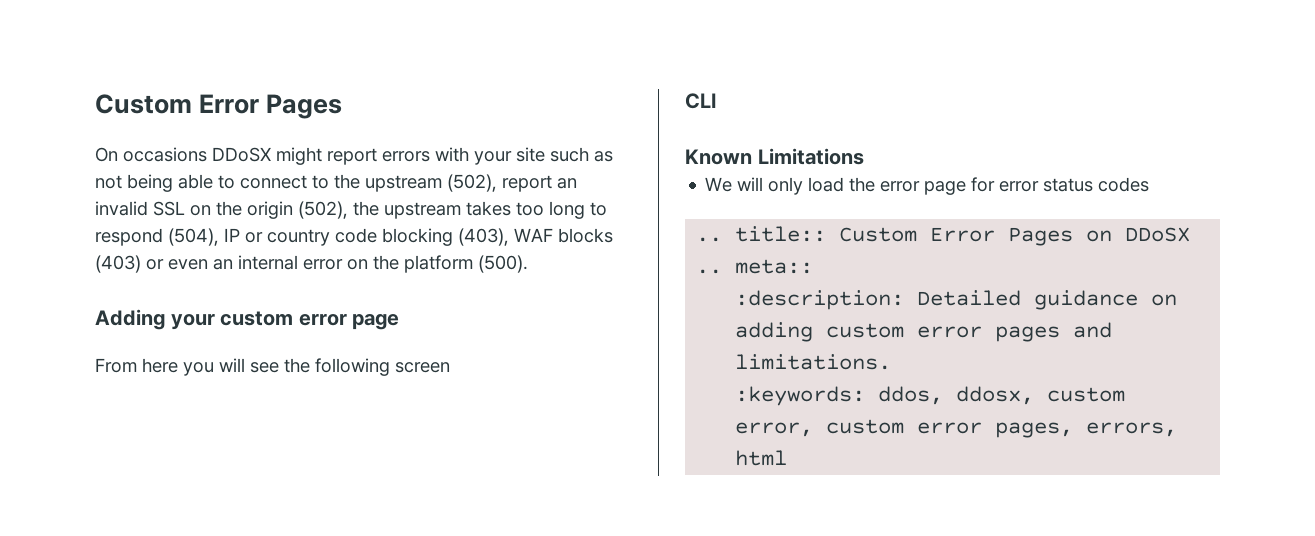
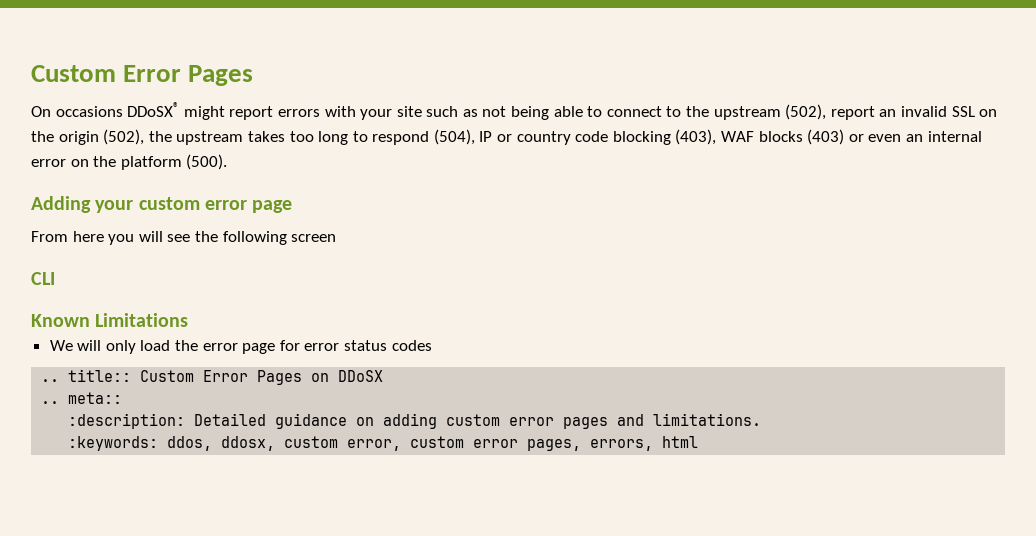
[212,147,271,162] DDoSX -> [127,102,180,117] DDoSX®

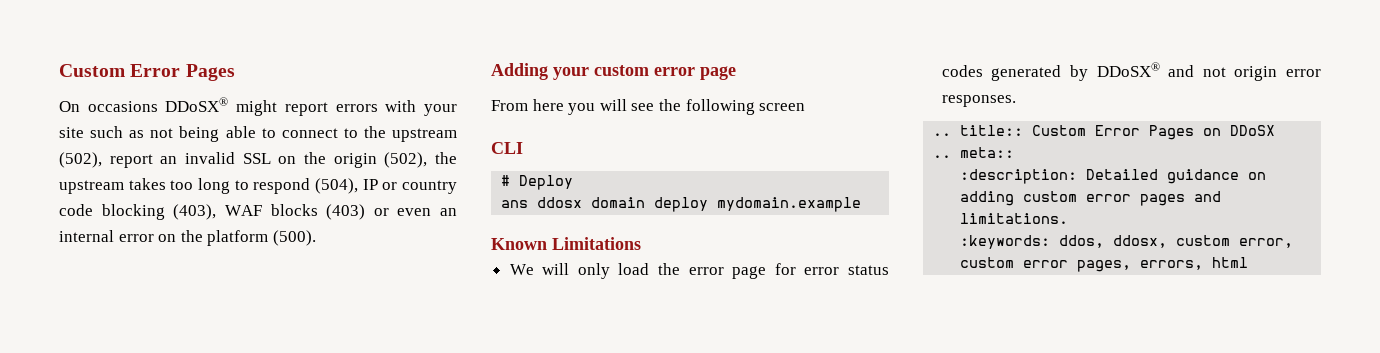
(55, 278) none -> [501,175,574,190] [501,197,862,212] // # Deploy // ans ddosx domain deploy mydomain.example
(432, 345) none -> [991,62,1321,81] [941,95,1016,107] generated by DDoSX® and not origin error responses.

